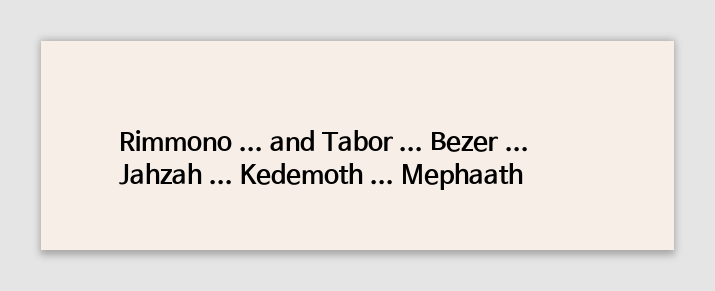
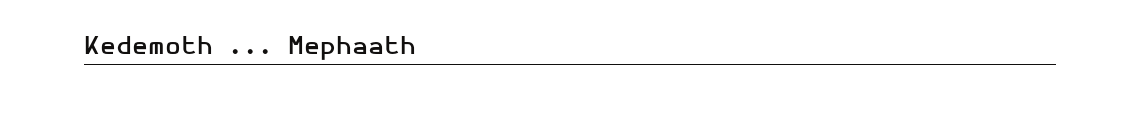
[119,130,530,152] [119,163,233,185] Rimmono ... and Tabor ... Bezer ... Jahzah ... -> (84, 45) none

